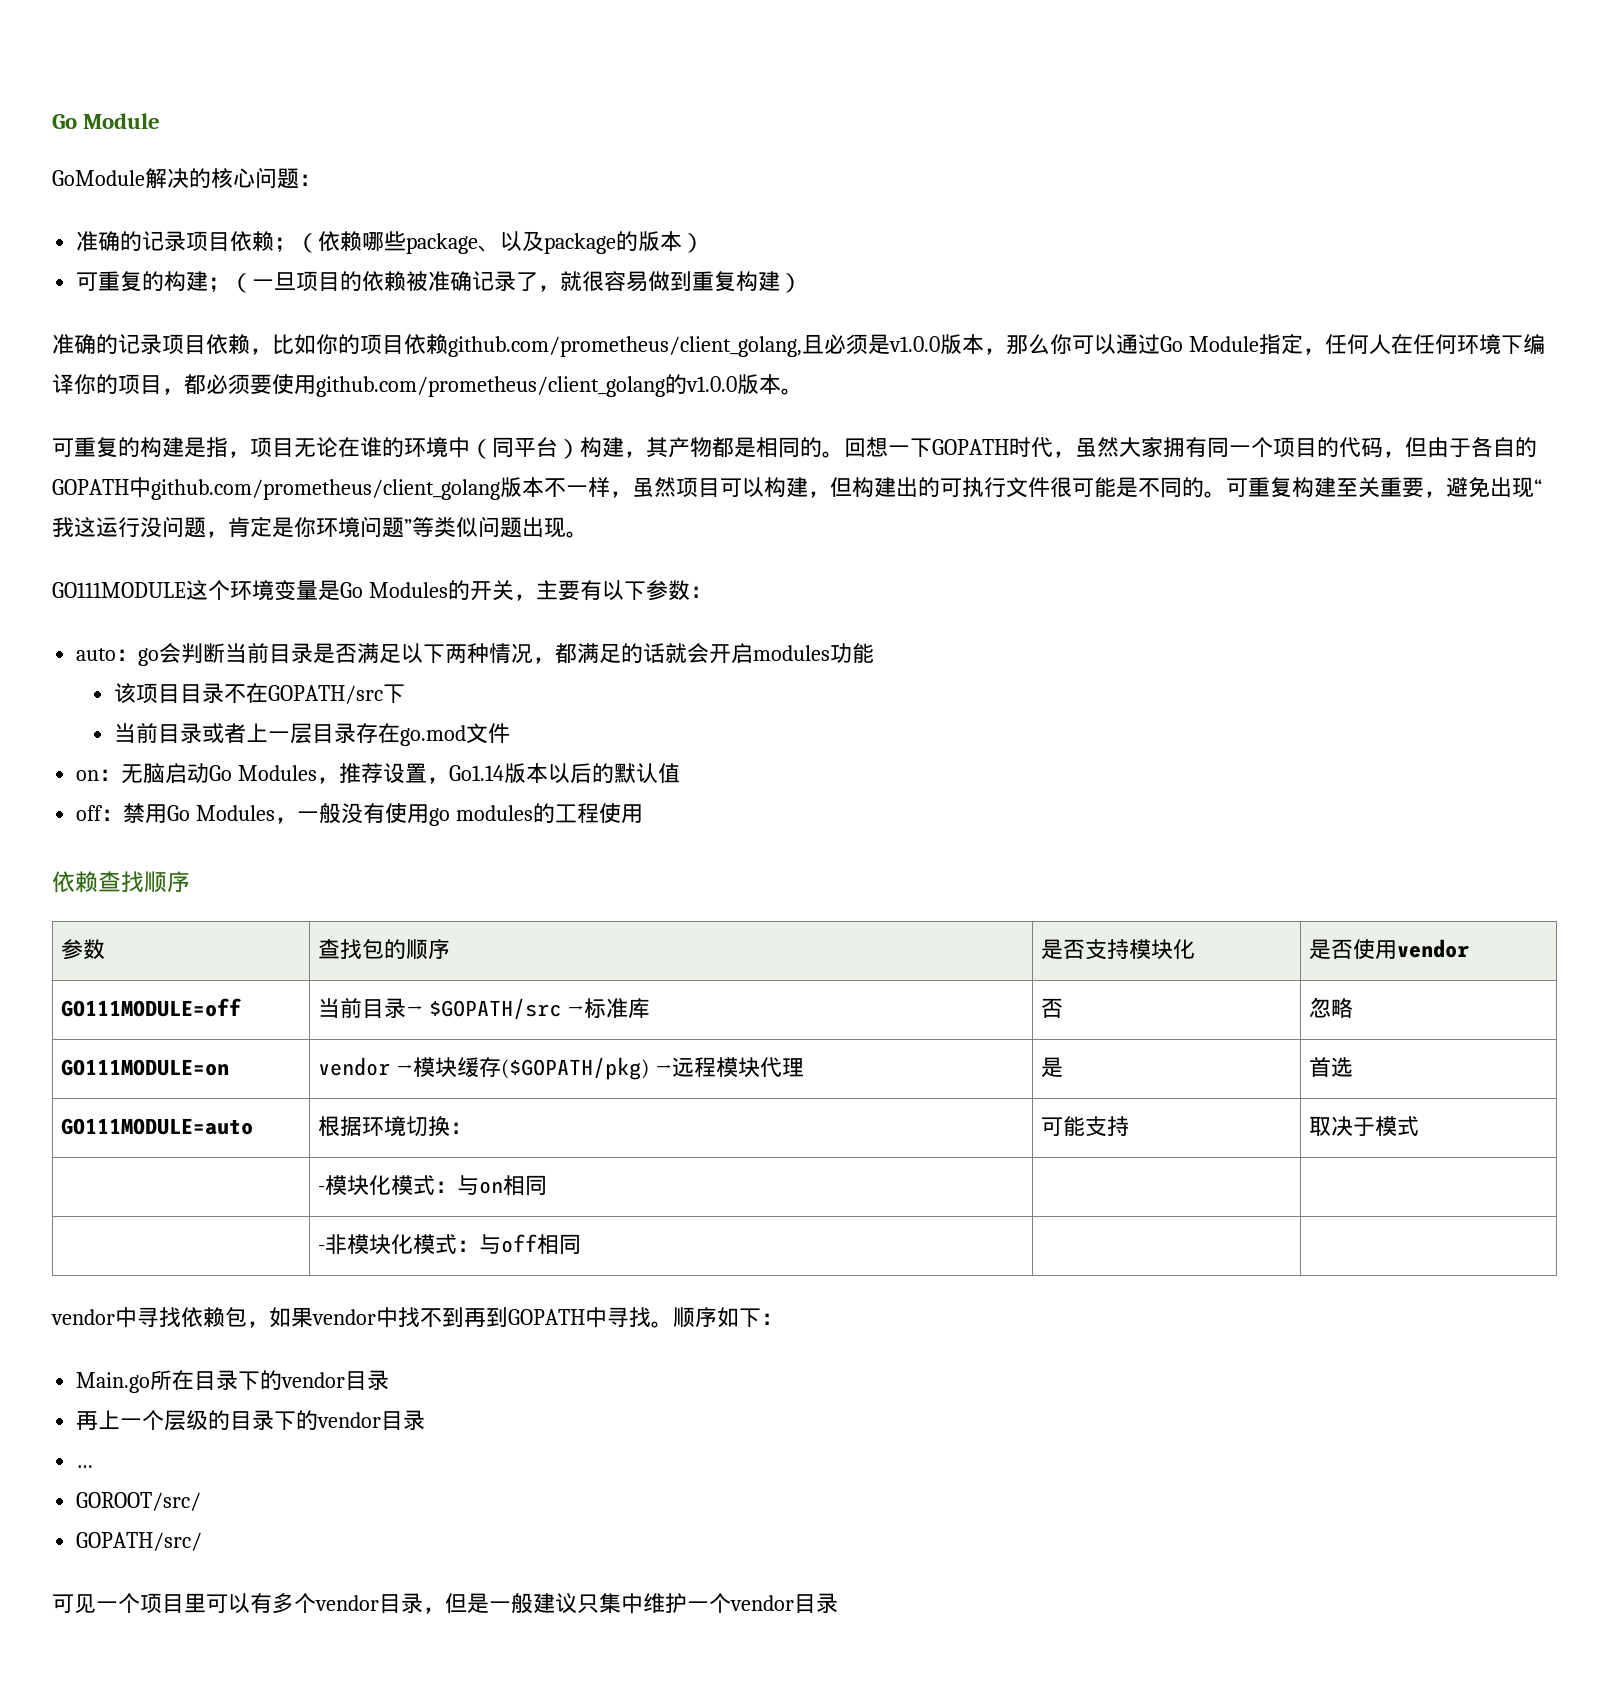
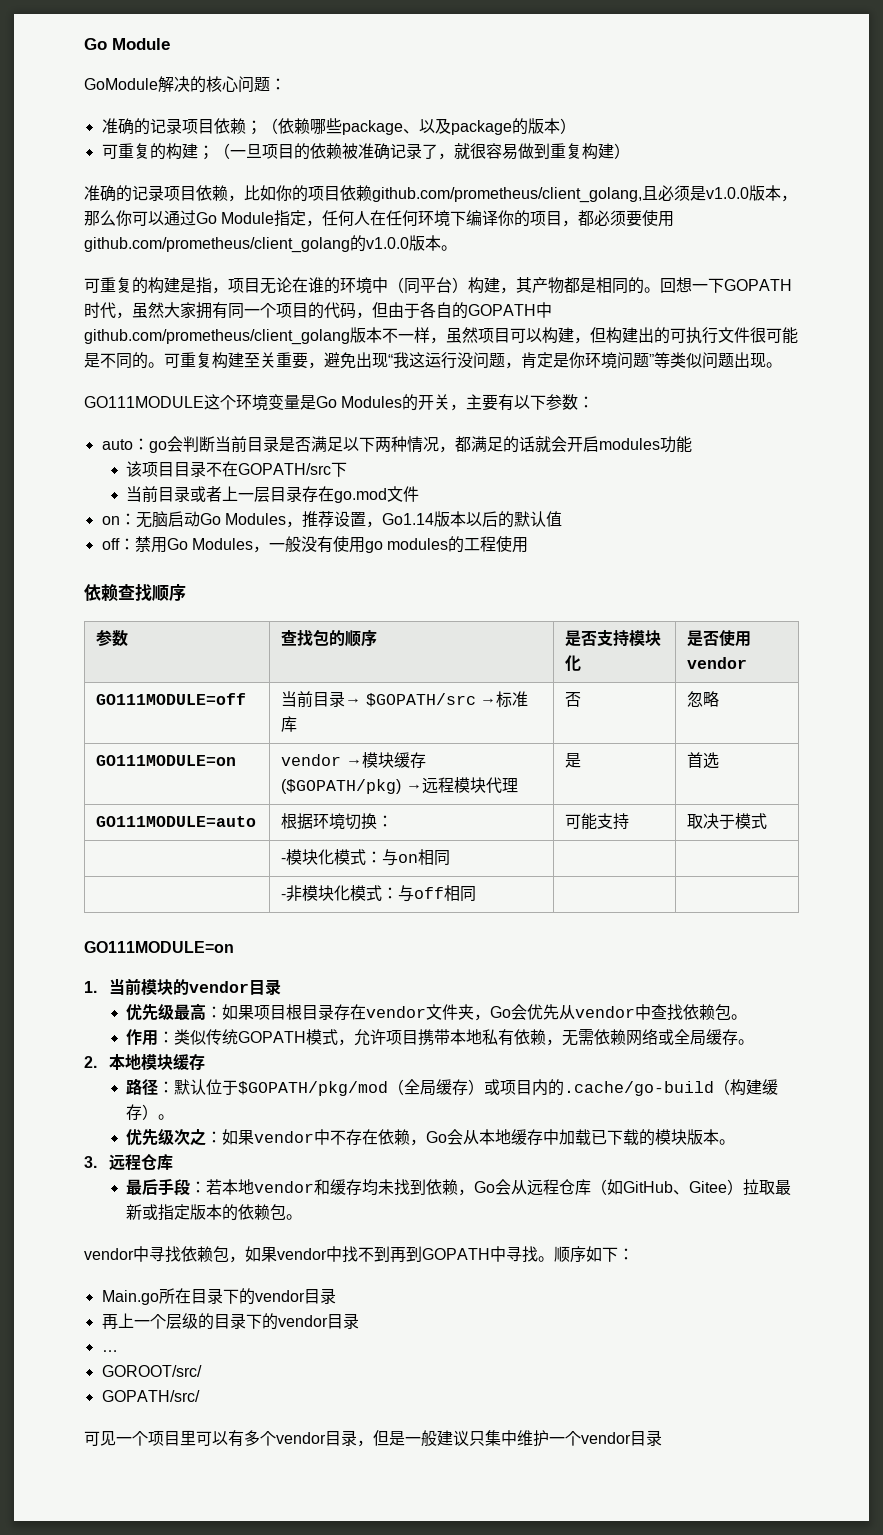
(581, 1244) none -> [84,941,234,953] [84,978,281,996] [126,1003,748,1021] [126,1028,755,1046] [84,1053,205,1071] [126,1078,779,1096] [126,1104,175,1120] [126,1128,736,1146] [84,1153,173,1171] [126,1178,792,1196] [126,1204,303,1221] // GO111MODULE=on // 1.当前模块的vendor目录 // 优先级最高：如果项目根目录存在vendor文件夹，Go会优先从vendor中查找依赖包。 // 作用：类似传统GOPATH模式，允许项目携带本地私有依赖，无需依赖网络或全局缓存。 // 2.本地模块缓存 // 路径：默认位于$GOPATH/pkg/mod（全局缓存）或项目内的.cache/go-build（构建缓存）。 // 优先级次之：如果vendor中不存在依赖，Go会从本地缓存中加载已下载的模块版本。 // 3.远程仓库 // 最后手段：若本地vendor和缓存均未找到依赖，Go会从远程仓库（如GitHub、Gitee）拉取最新或指定版本的依赖包。

